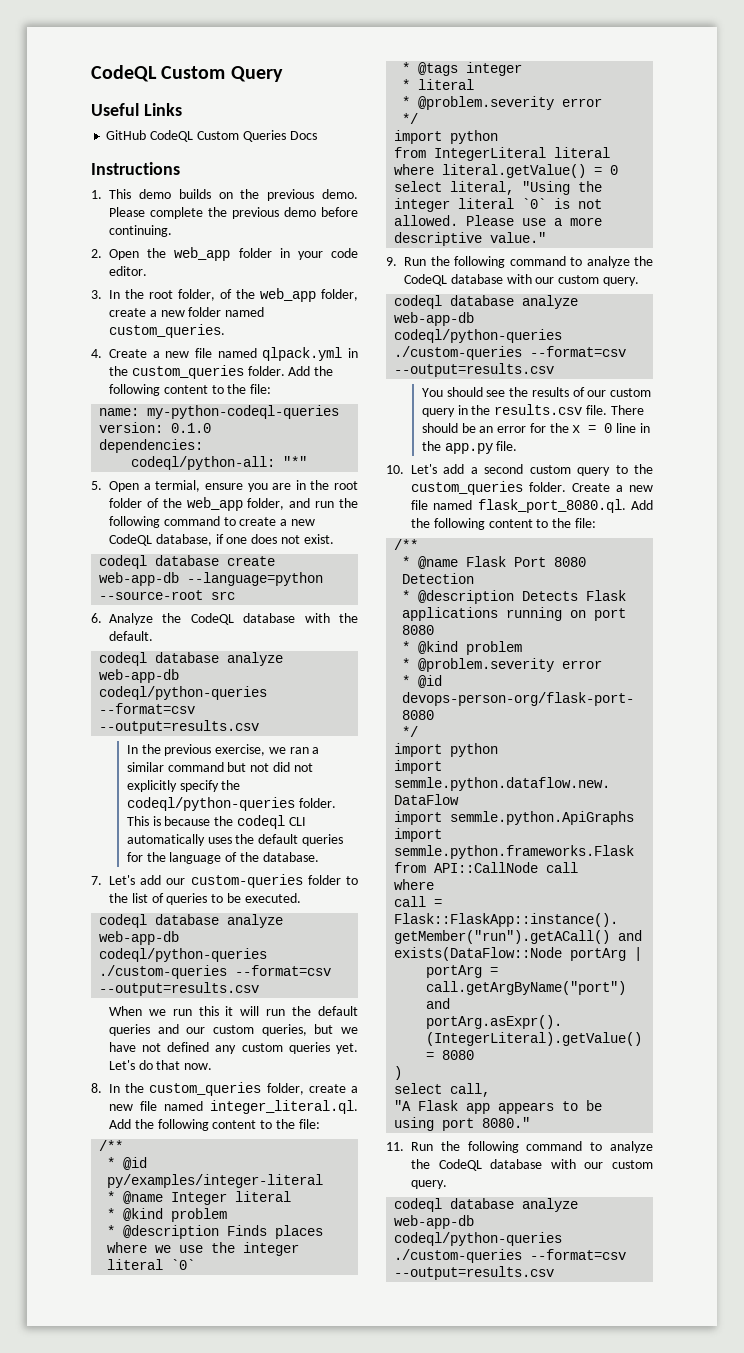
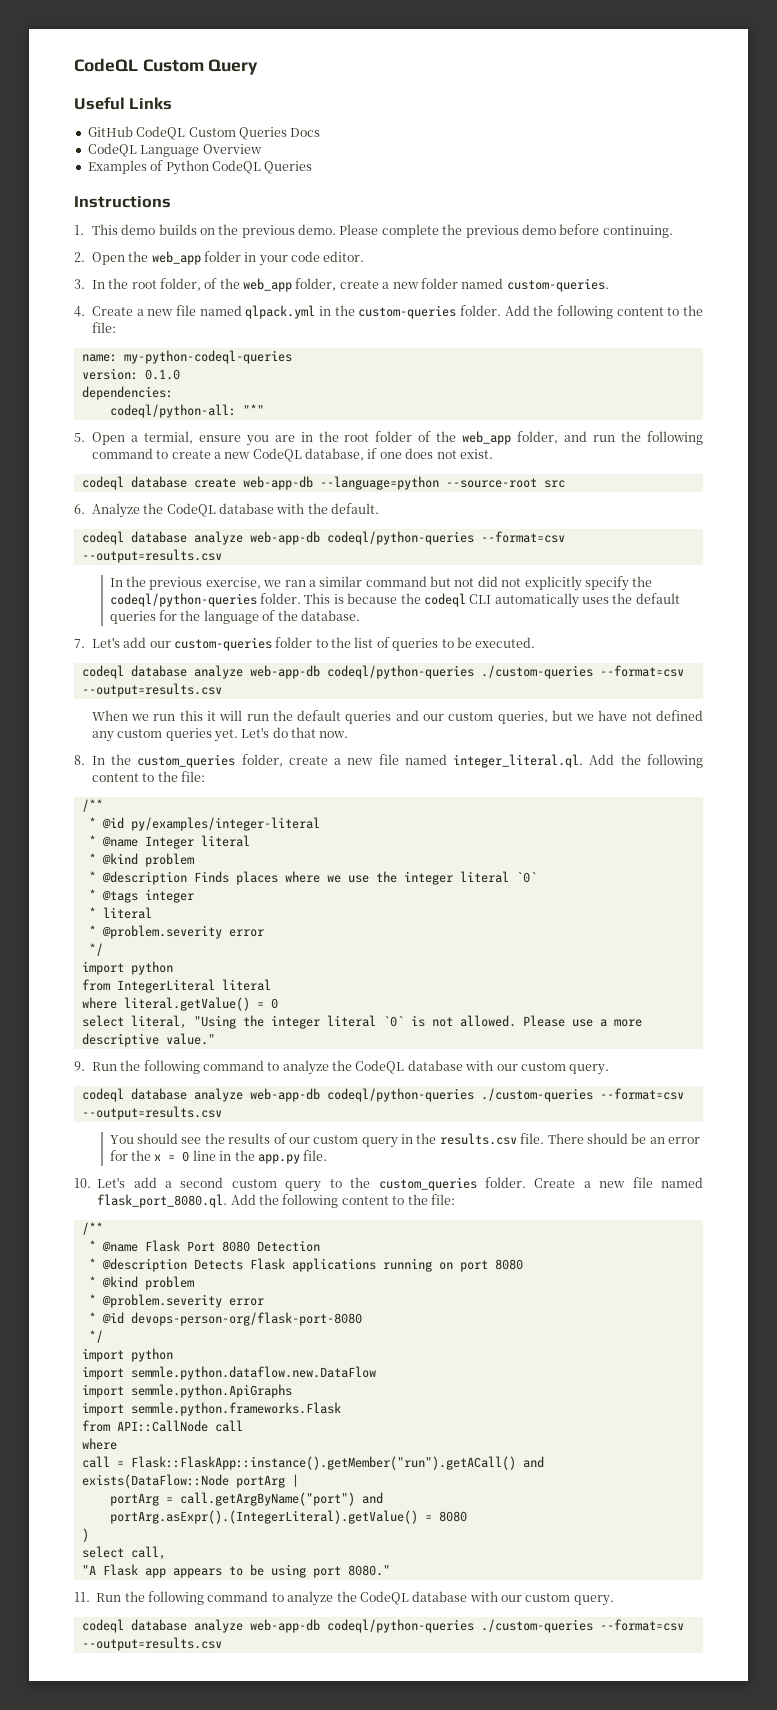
(317, 135) none -> [87,143,262,157] [87,160,313,175] // CodeQL Language Overview // Examples of Python CodeQL Queries
[109,324,225,338] custom_queries. -> [506,278,609,292] custom-queries.
[131,365,244,379] custom_queries -> [358,305,457,319] custom-queries

